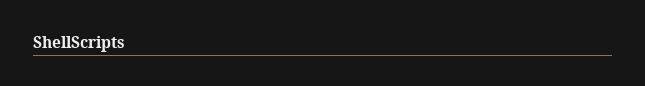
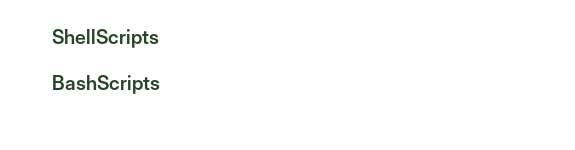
(125, 44) none -> [52,75,160,94] // BashScripts

